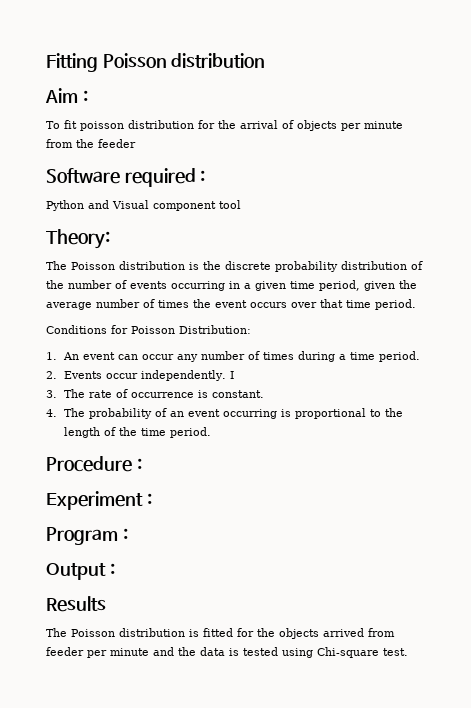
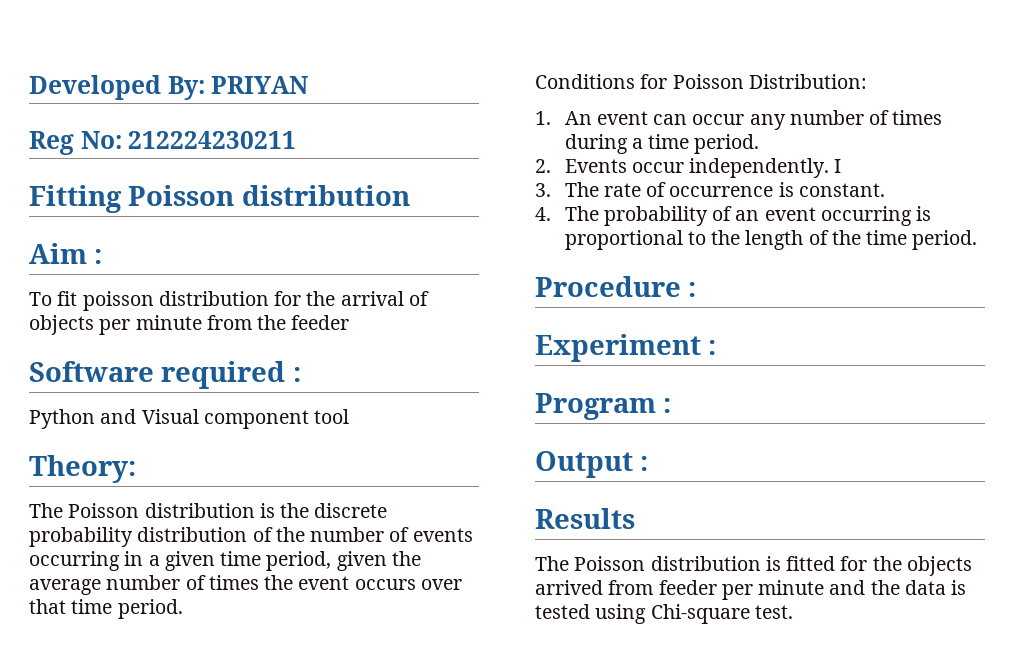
(46, 62) none -> [29,75,309,100] [29,131,297,155] Developed By: PRIYAN // Reg No: 212224230211 //

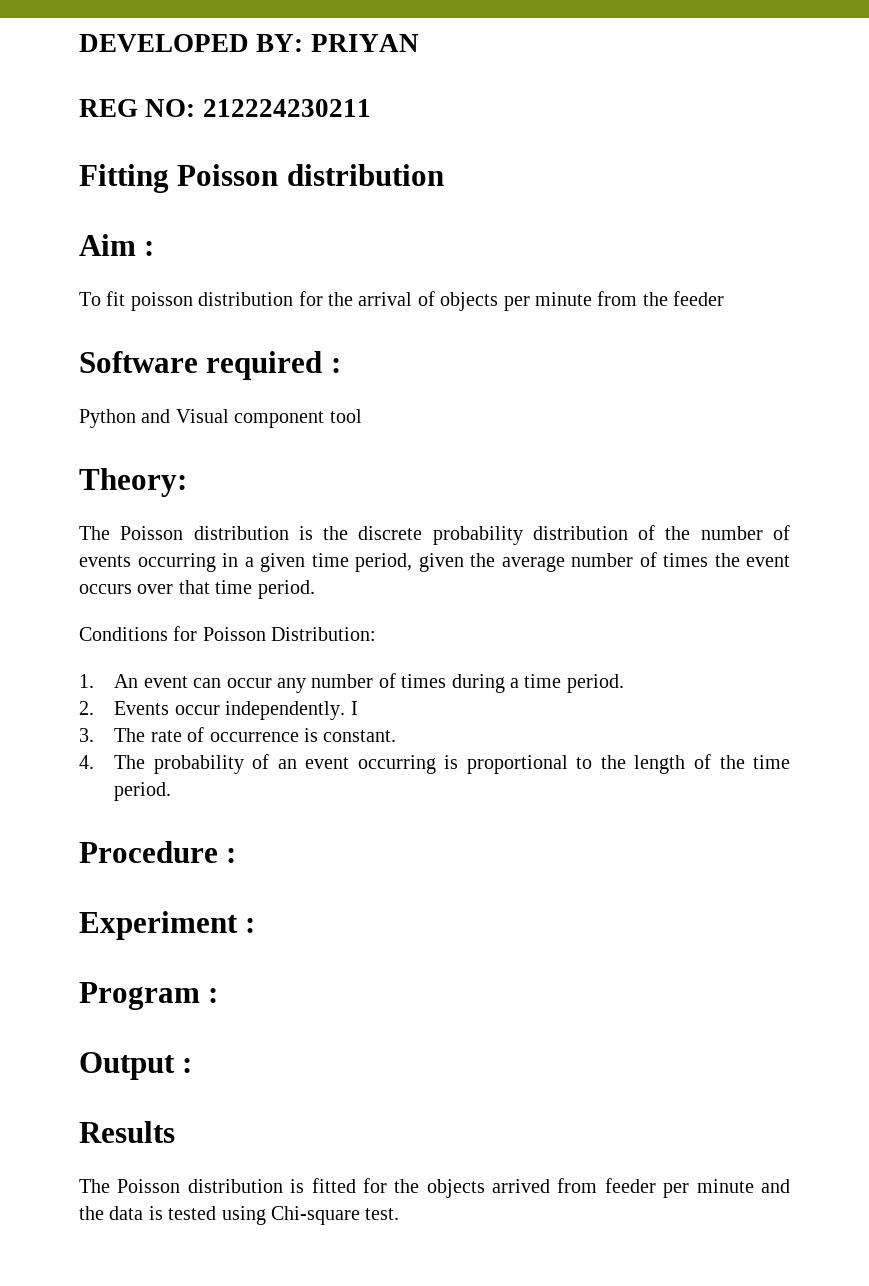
[29,75,205,100] Developed By: -> [79,34,304,52] DEVELOPED BY:
[29,131,122,155] Reg No: -> [79,99,196,117] REG NO:

